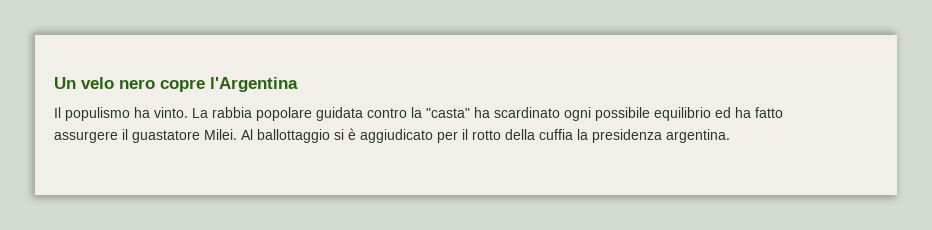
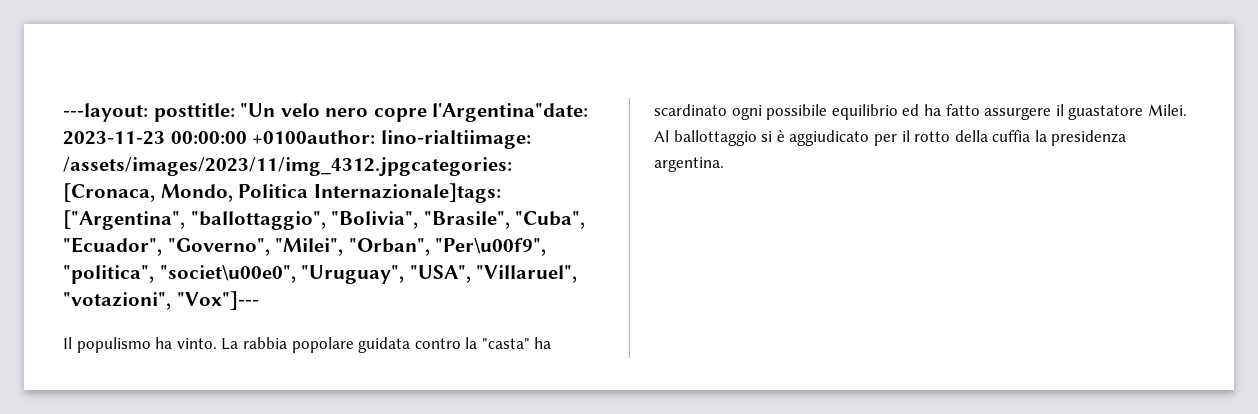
[54,77,298,92] Un velo nero copre l'Argentina -> [63,103,589,122] [63,130,531,149] [63,157,512,176] [63,183,501,203] [63,210,586,230] [63,237,547,256] [63,265,578,284] [63,291,259,310] ---layout: posttitle: "Un velo nero copre l'Argentina"date: 2023-11-23 00:00:00 +0100author: lino-rialtiimage: /assets/images/2023/11/img_4312.jpgcategories: [Cronaca, Mondo, Politica Internazionale]tags: ["Argentina", "ballottaggio", "Bolivia", "Brasile", "Cuba", "Ecuador", "Governo", "Milei", "Orban", "Per\u00f9", "politica", "societ\u00e0", "Uruguay", "USA", "Villaruel", "votazioni", "Vox"]---

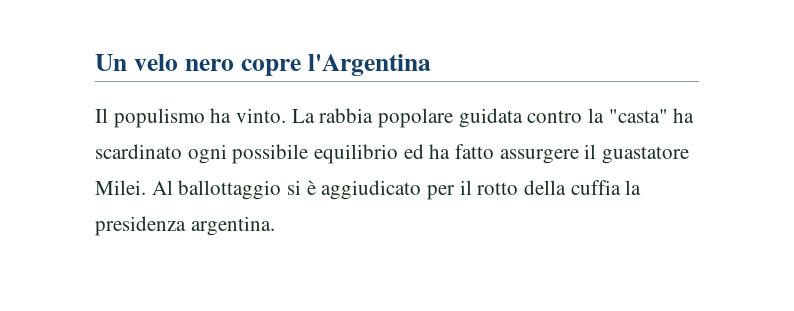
[63,103,589,122] [63,130,531,149] [63,157,512,176] [63,183,501,203] [63,210,586,230] [63,237,547,256] [63,265,578,284] [63,291,259,310] ---layout: posttitle: "Un velo nero copre l'Argentina"date: 2023-11-23 00:00:00 +0100author: lino-rialtiimage: /assets/images/2023/11/img_4312.jpgcategories: [Cronaca, Mondo, Politica Internazionale]tags: ["Argentina", "ballottaggio", "Bolivia", "Brasile", "Cuba", "Ecuador", "Governo", "Milei", "Orban", "Per\u00f9", "politica", "societ\u00e0", "Uruguay", "USA", "Villaruel", "votazioni", "Vox"]--- -> [95,54,431,76] Un velo nero copre l'Argentina

